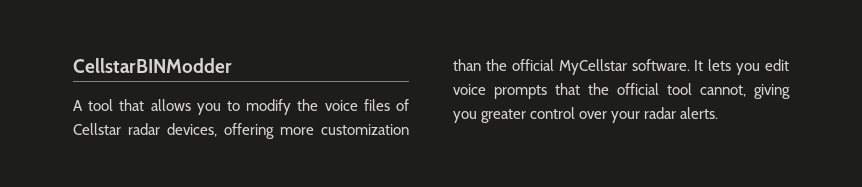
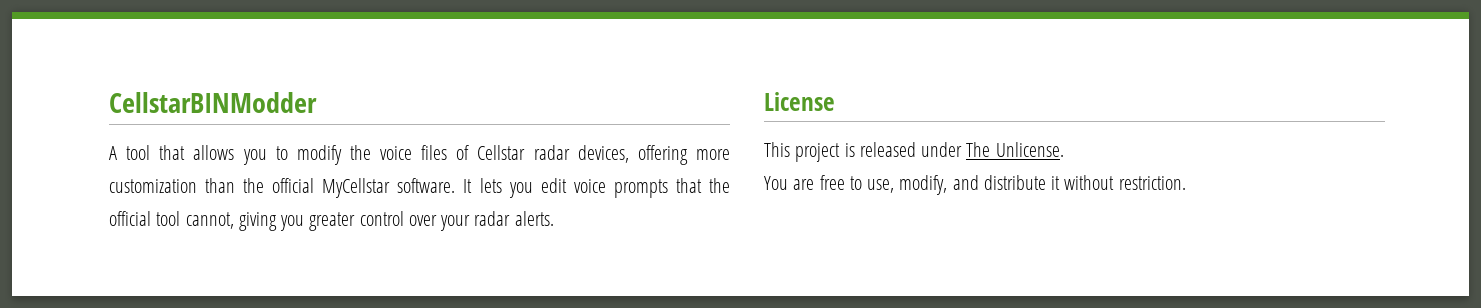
(719, 113) none -> [764,92,835,111] [764,142,1064,162] [764,175,1186,195] // License // This project is released under The Unlicense. // You are free to use, modify, and distribute it without restriction.

